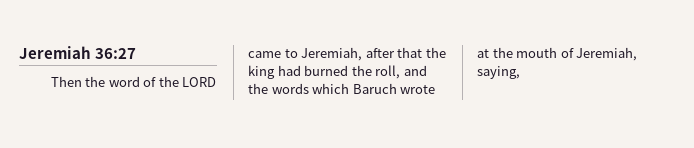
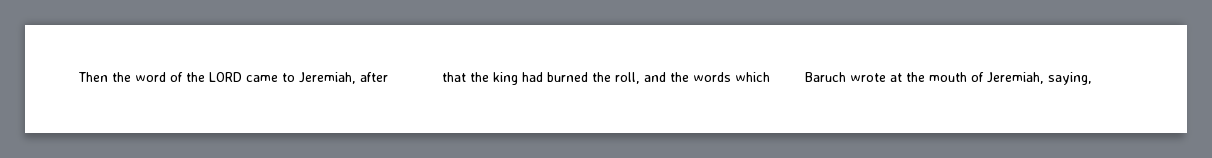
[19,46,137,59] Jeremiah 36:27 // -> (78, 77) none

